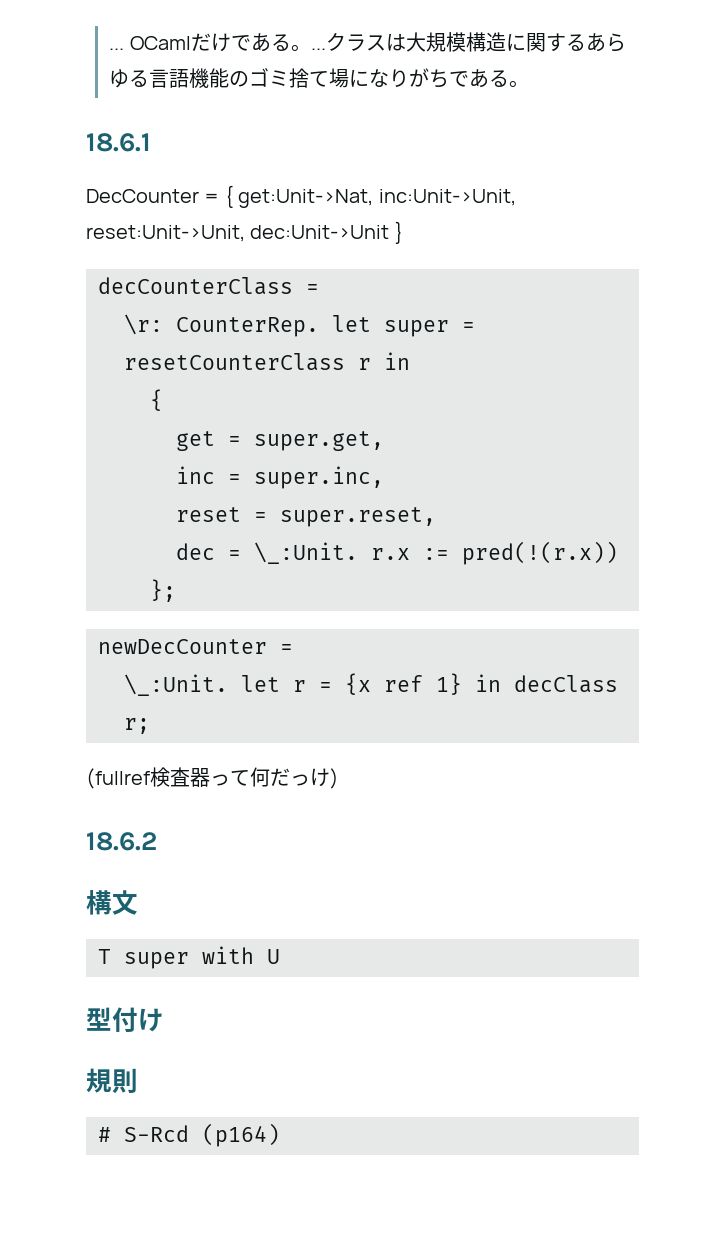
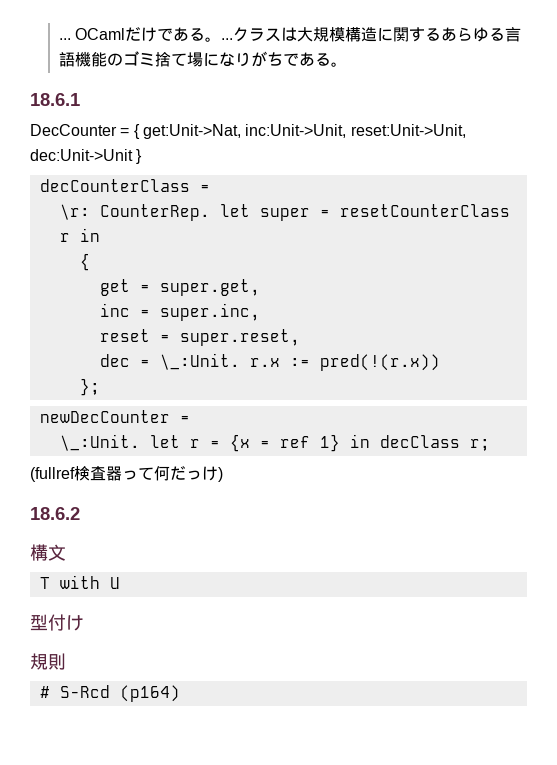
(371, 684) none -> [259,440,270,448] =
[124,952,189,969] super -> (50, 583) none

